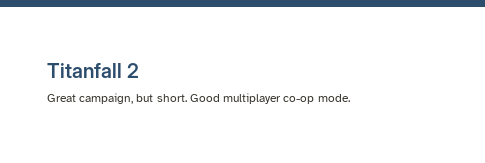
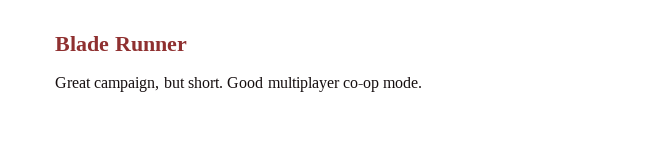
[47,63,140,78] Titanfall 2 -> [55,36,187,51] Blade Runner

